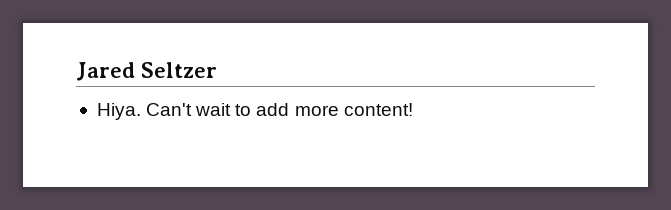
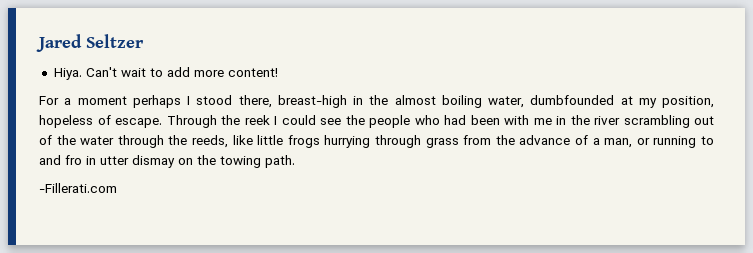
(413, 109) none -> [39,95,714,108] [39,115,714,128] [39,135,715,148] [39,155,295,168] [39,183,117,193] // For a moment perhaps I stood there, breast-high in the almost boiling water, dumbfounded at my position, hopeless of escape. Through the reek I could see the people who had been with me in the river scrambling out of the water through the reeds, like little frogs hurrying through grass from the advance of a man, or running to and fro in utter dismay on the towing path. // -Fillerati.com

